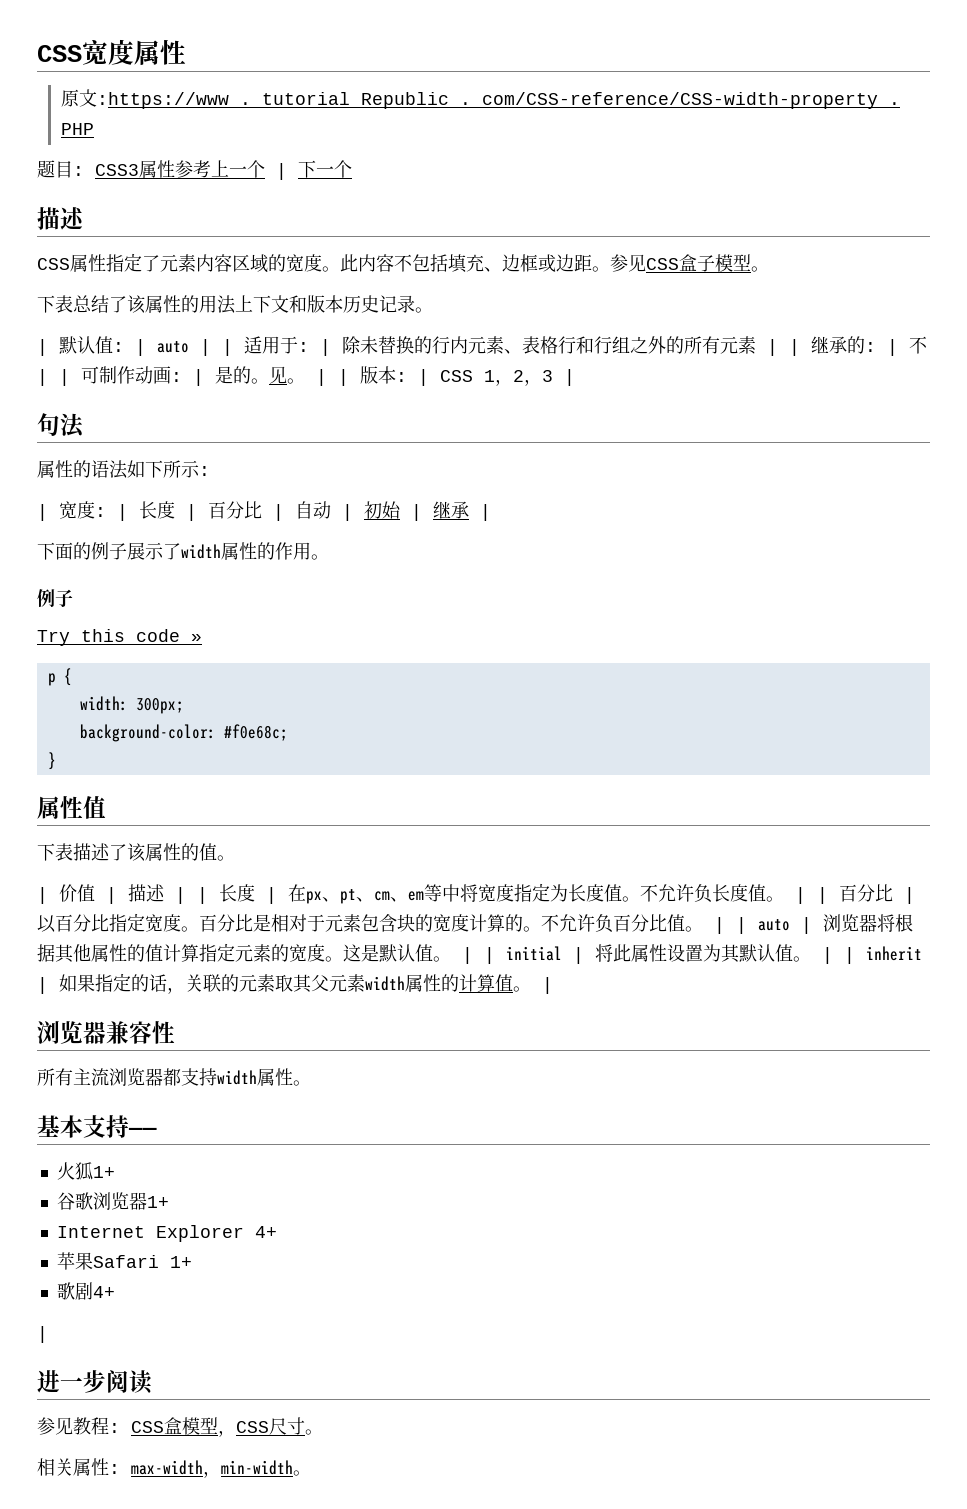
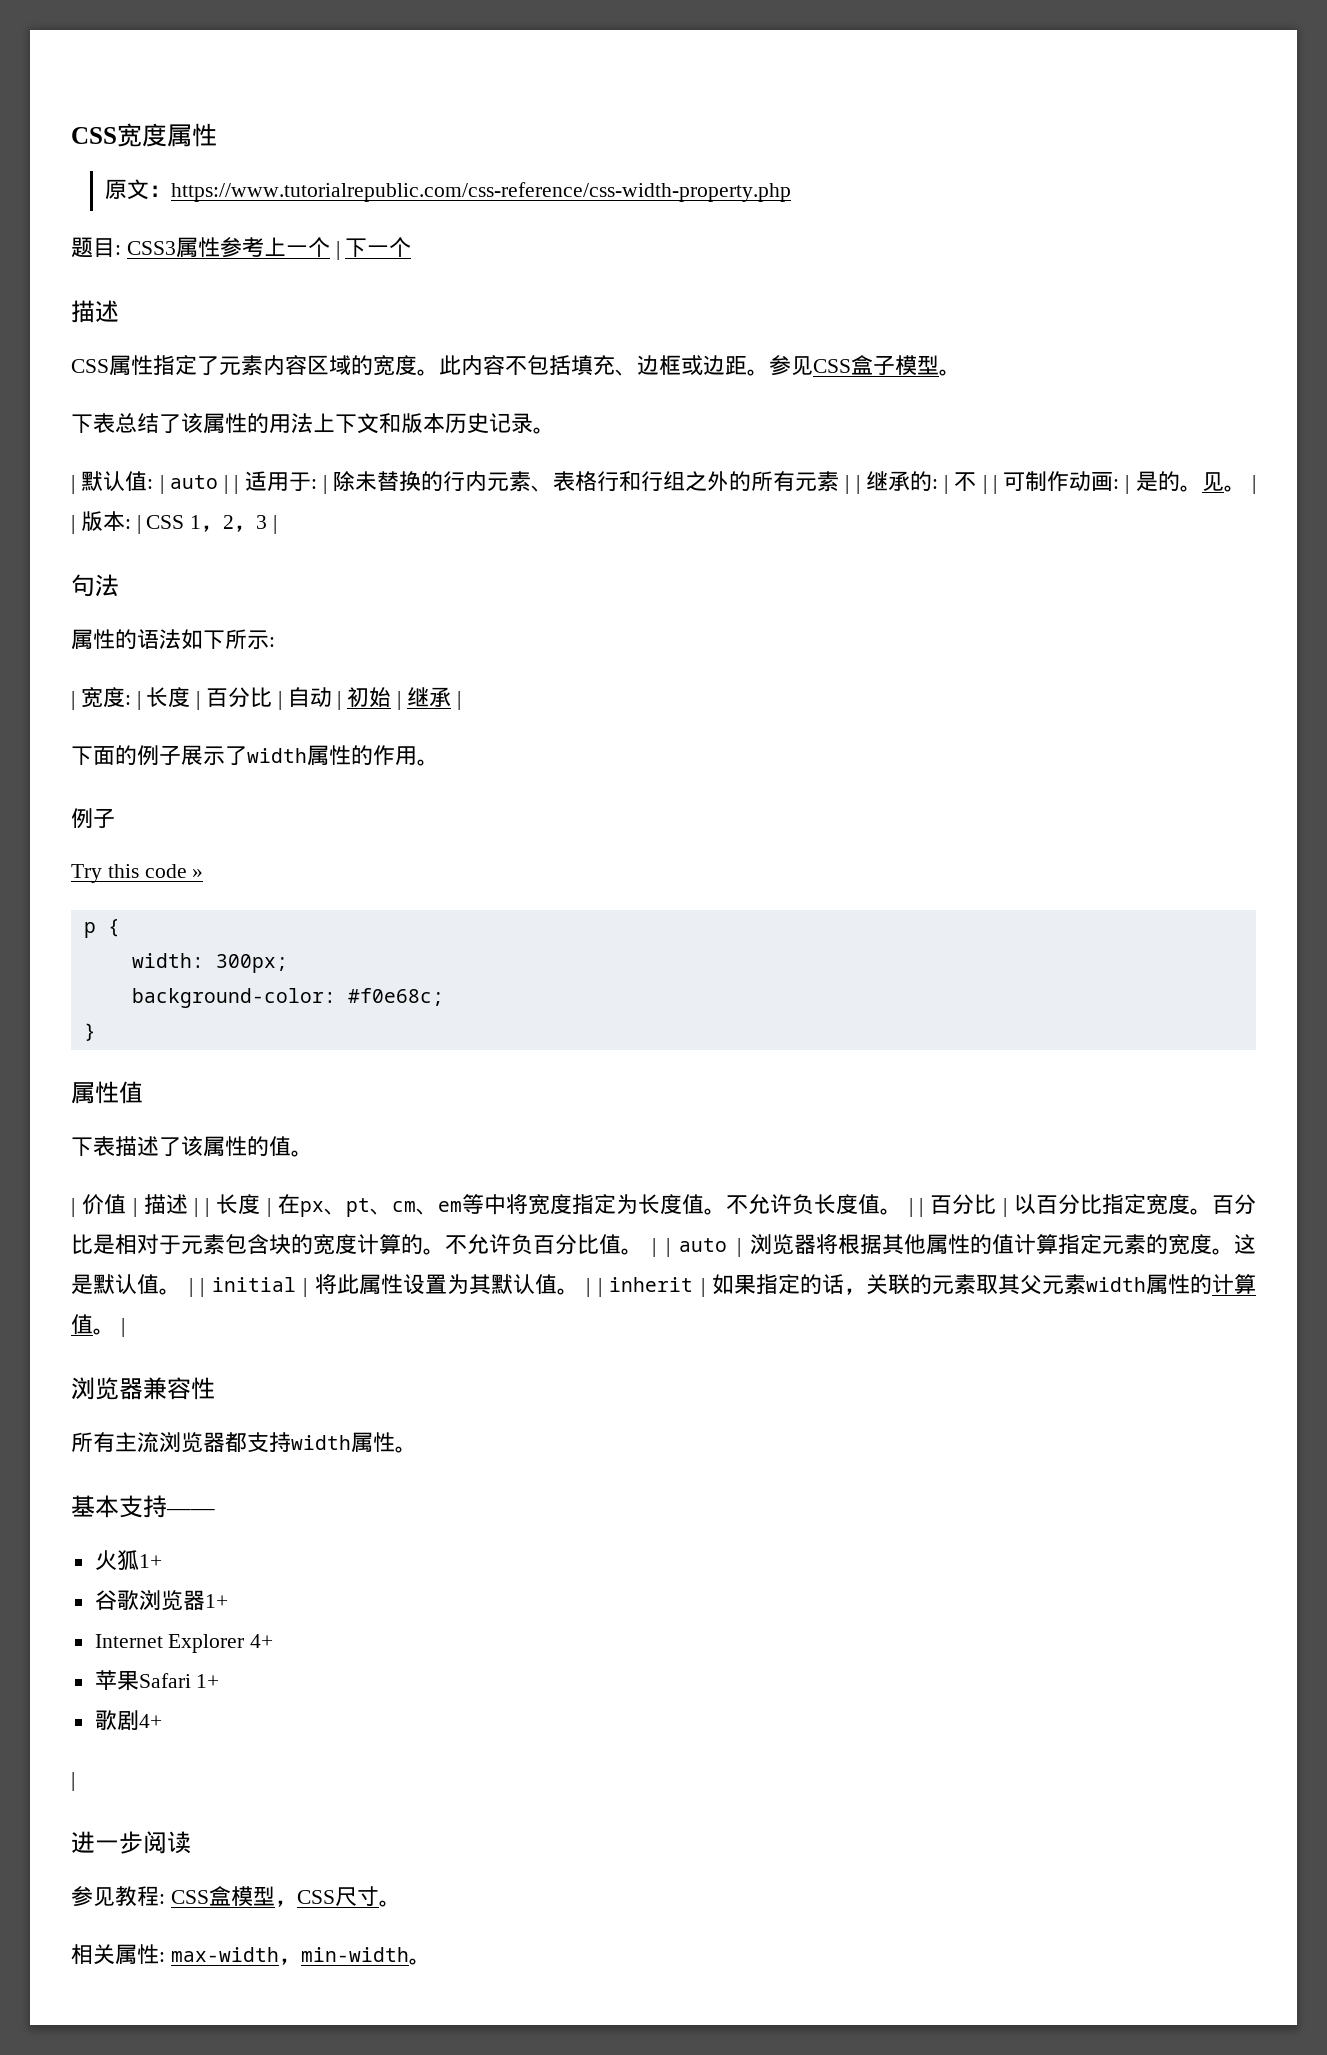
[97,92,901,109] [61,123,95,135] :https://www . tutorial Republic . com/CSS-reference/CSS-width-property . PHP -> [148,182,791,202] ：https://www.tutorialrepublic.com/css-reference/css-width-property.php

